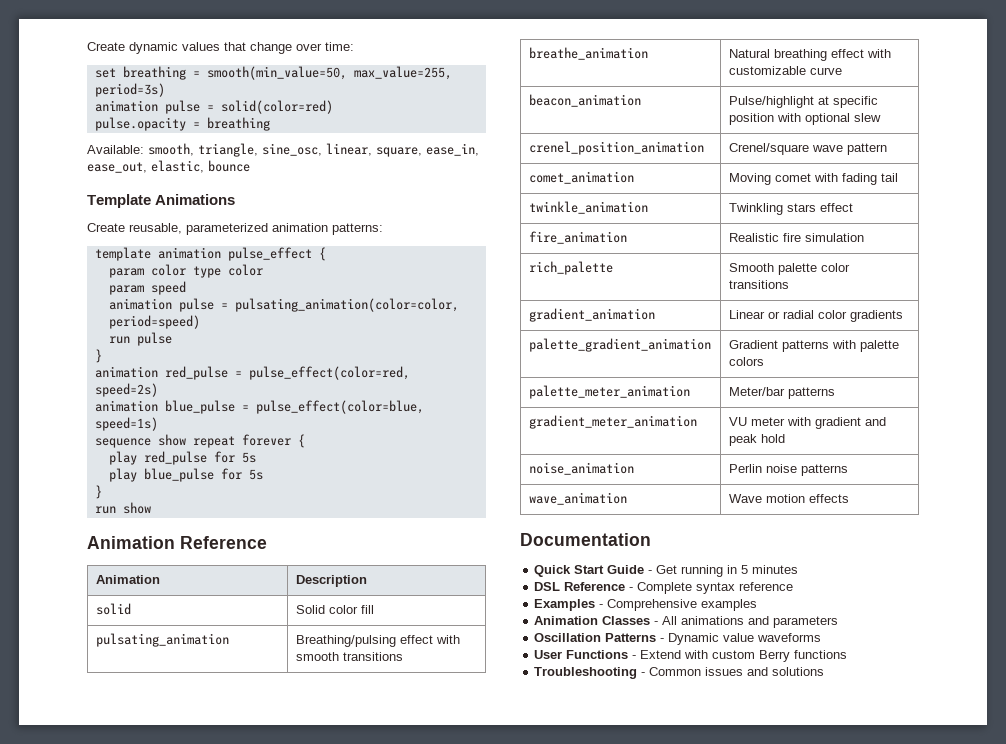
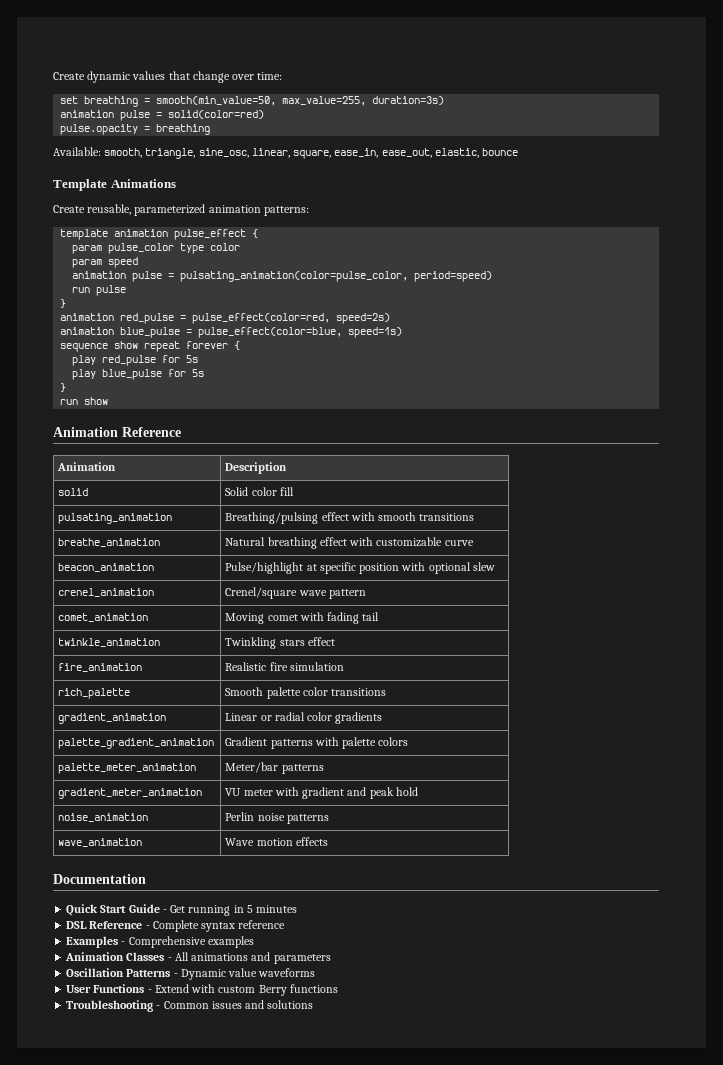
[94,83,165,97] period=3s) -> [372,96,445,105] duration=3s)
[150,264,186,276] color -> [108,243,175,254] pulse_color
[234,298,459,312] pulsating_animation(color=color, -> [180,271,409,282] pulsating_animation(color=pulse_color,
[528,141,704,155] crenel_position_animation -> [58,588,155,597] crenel_animation

